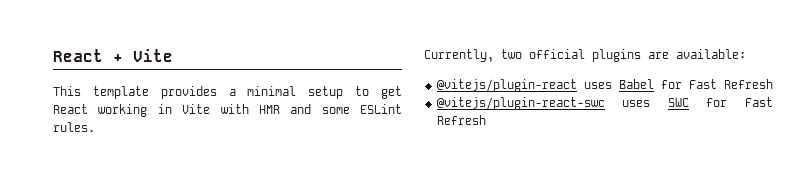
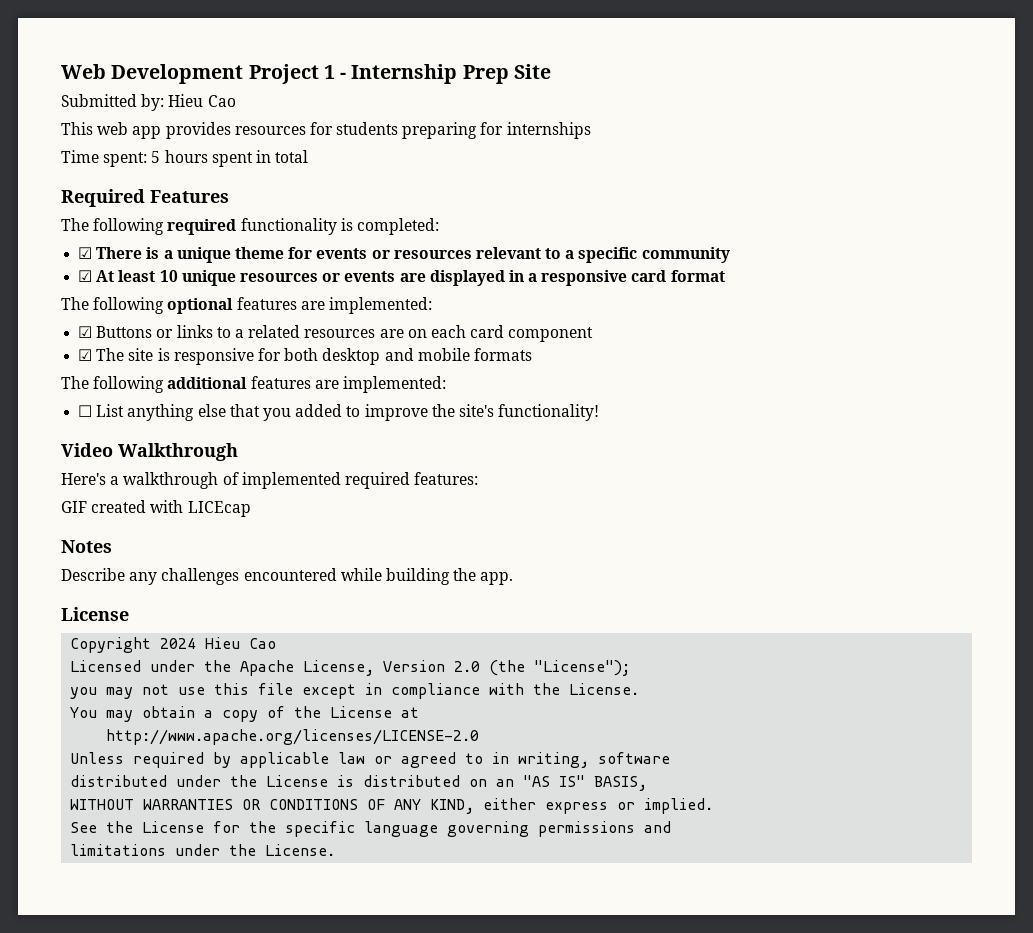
[53,49,173,62] [53,86,402,99] [53,104,402,117] [53,122,95,132] [424,49,746,62] [436,79,773,92] [436,97,773,110] [436,115,486,125] React + Vite // This template provides a minimal setup to get React working in Vite with HMR and some ESLint rules. // Currently, two official plugins are available: // @vitejs/plugin-react uses Babel for Fast Refresh // @vitejs/plugin-react-swc uses SWC for Fast Refresh -> [61,64,551,84] [61,94,236,111] [61,122,591,139] [61,150,309,167] [61,189,229,207] [61,218,439,235] [78,247,730,263] [78,270,725,286] [61,297,432,314] [78,325,594,342] [78,348,532,365] [61,376,446,393] [78,404,600,421] [61,443,238,461] [61,472,479,489] [61,500,251,517] [61,540,112,553] [61,568,514,585] [61,607,129,621] [70,637,277,653] [70,660,631,676] [70,683,640,699] [70,706,420,722] [106,729,480,745] [70,752,671,768] [70,775,648,791] [70,798,714,814] [70,821,672,837] [70,844,336,856] Web Development Project 1 - Internship Prep Site // Submitted by: Hieu Cao // This web app provides resources for students preparing for internships // Time spent: 5 hours spent in total // Required Features // The following required functionality is completed: // ☑ There is a unique theme for events or resources relevant to a specific community // ☑ At least 10 unique resources or events are displayed in a responsive card format // The following optional features are implemented: // ☑ Buttons or links to a related resources are on each card component // ☑ The site is responsive for both desktop and mobile formats // The following additional features are implemented: // ☐ List anything else that you added to improve the site's functionality! // Video Walkthrough // Here's a walkthrough of implemented required features: // GIF created with LICEcap // Notes // Describe any challenges encountered while building the app. // License // Copyright 2024 Hieu Cao // Licensed under the Apache License, Version 2.0 (the "License"); // you may not use this file except in compliance with the License. // You may obtain a copy of the License at // http://www.apache.org/licenses/LICENSE-2.0 // Unless required by applicable law or agreed to in writing, software // distributed under the License is distributed on an "AS IS" BASIS, // WITHOUT WARRANTIES OR CONDITIONS OF ANY KIND, either express or implied. // See the License for the specific language governing permissions and // limitations under the License.

